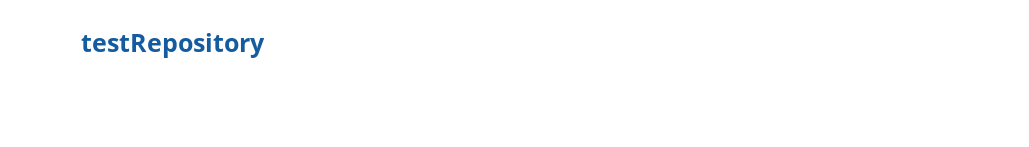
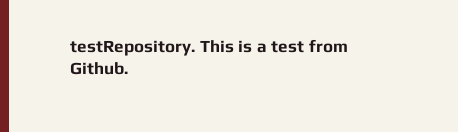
[81,33,265,58] testRepository -> [70,39,348,56] [70,62,128,75] testRepository. This is a test from Github.

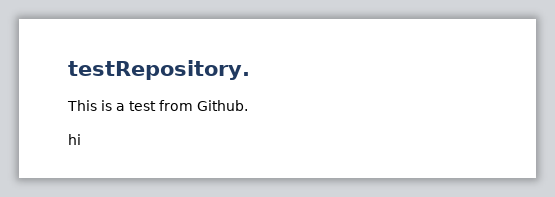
(195, 48) none -> (250, 70) //
(128, 68) none -> [68,134,81,145] // hi

